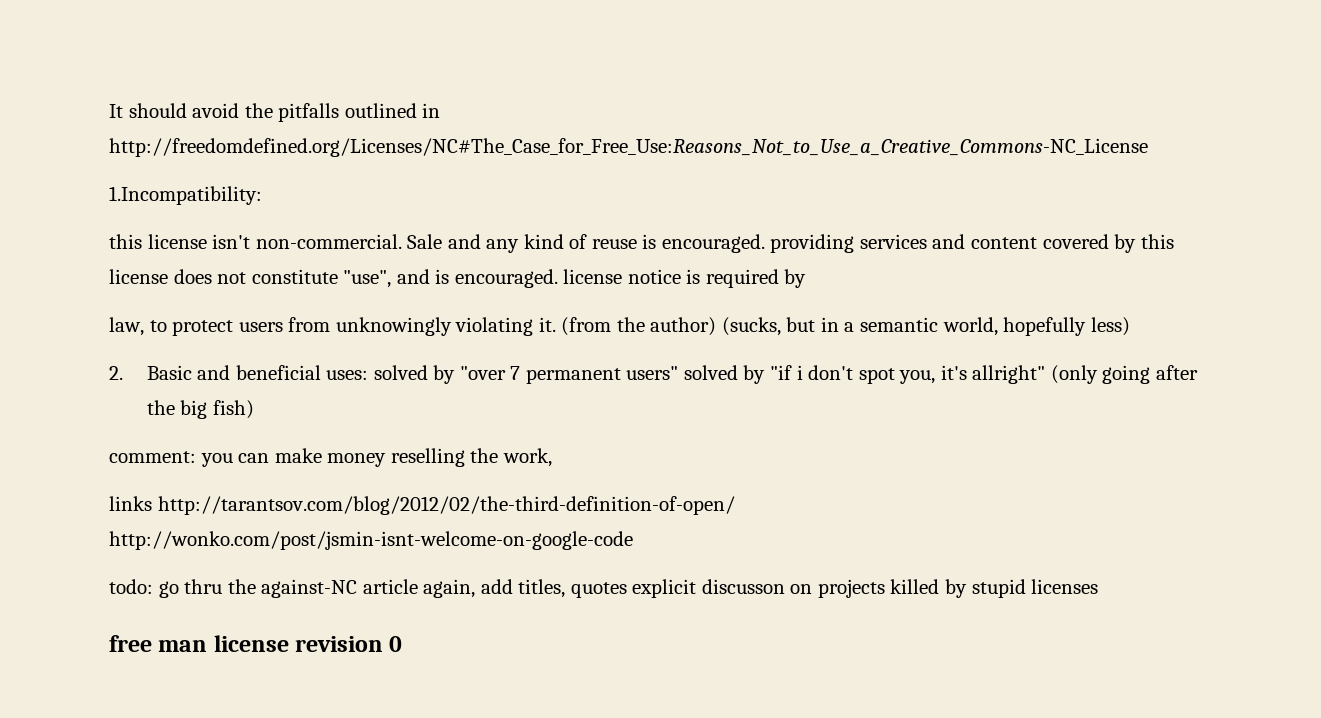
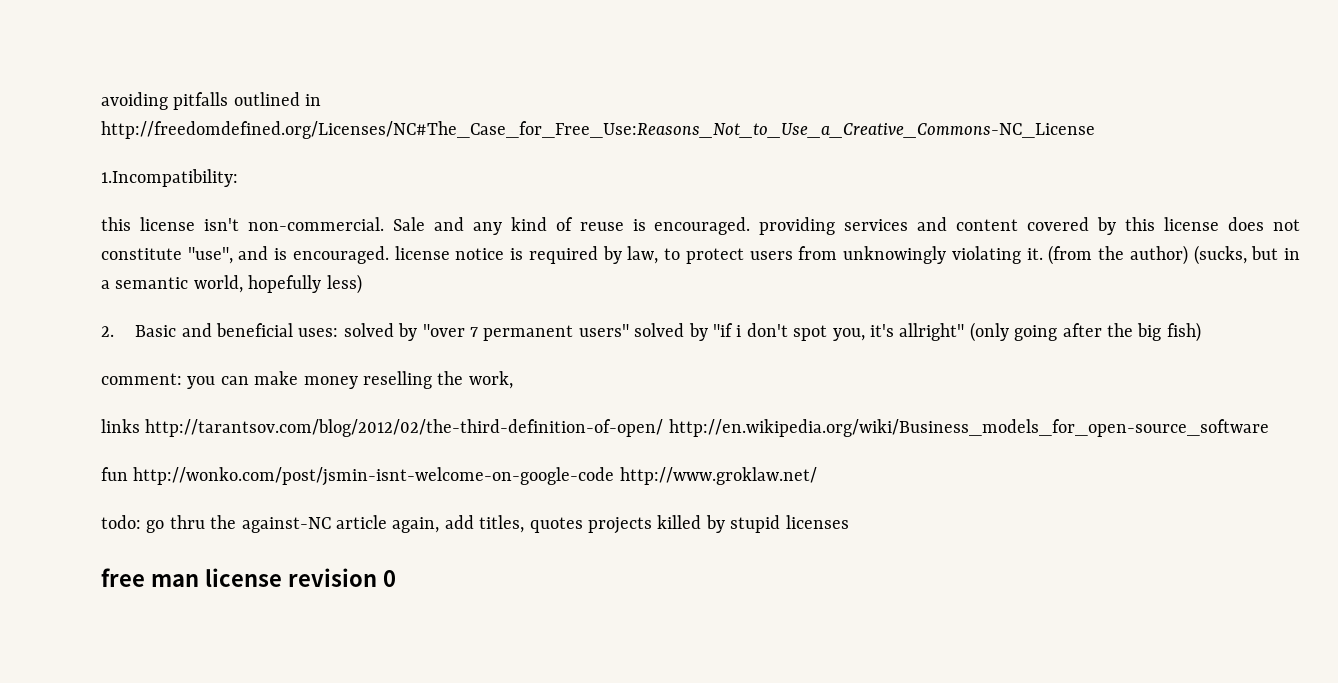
[109,103,273,118] It should avoid the -> [101,92,168,110] avoiding
(807, 278) // -> (622, 255) none
(735, 505) none -> [668,419,1269,437] [101,467,128,481] http://en.wikipedia.org/wiki/Business_models_for_open-source_software // fun
(633, 540) none -> [619,467,817,485] http://www.groklaw.net/
[632,579,813,598] explicit discusson on -> (583, 525) none

